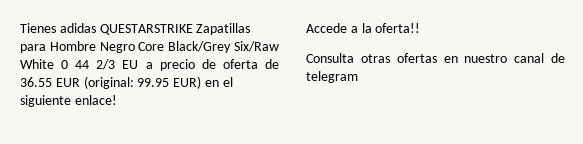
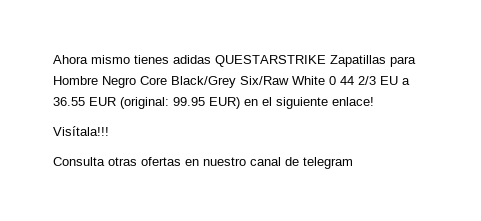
[20,23,56,33] Tienes -> [53,55,169,64] Ahora mismo tienes
[159,59,279,71] precio de oferta de -> (410, 81) none
[306,23,421,33] Accede a la oferta!! -> [53,126,109,136] Visítala!!!

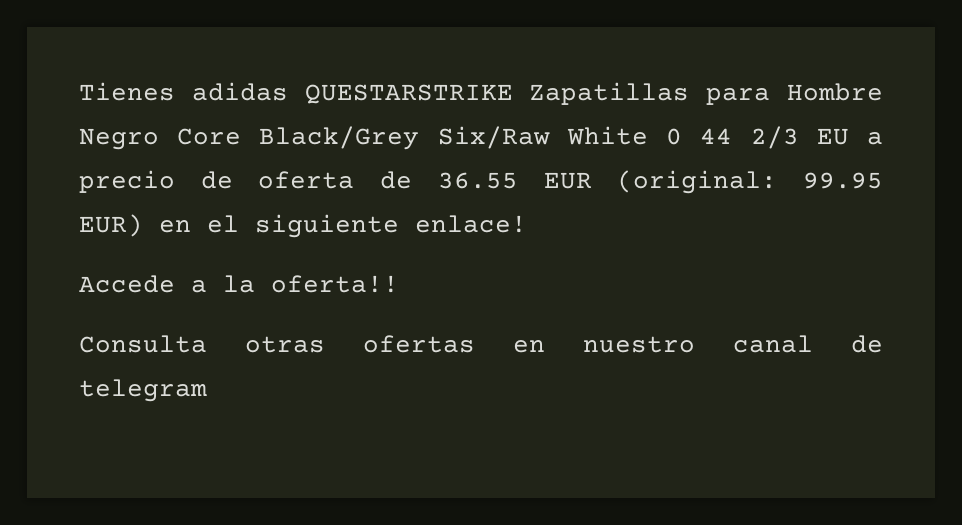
[53,55,169,64] Ahora mismo tienes -> [79,82,175,101] Tienes
(410, 81) none -> [79,170,413,193] precio de oferta de
[53,126,109,136] Visítala!!! -> [79,275,399,293] Accede a la oferta!!

